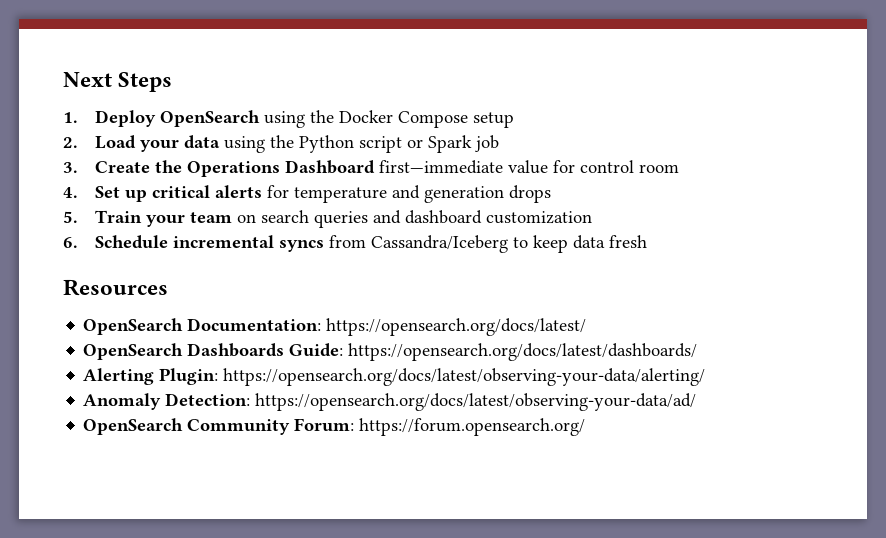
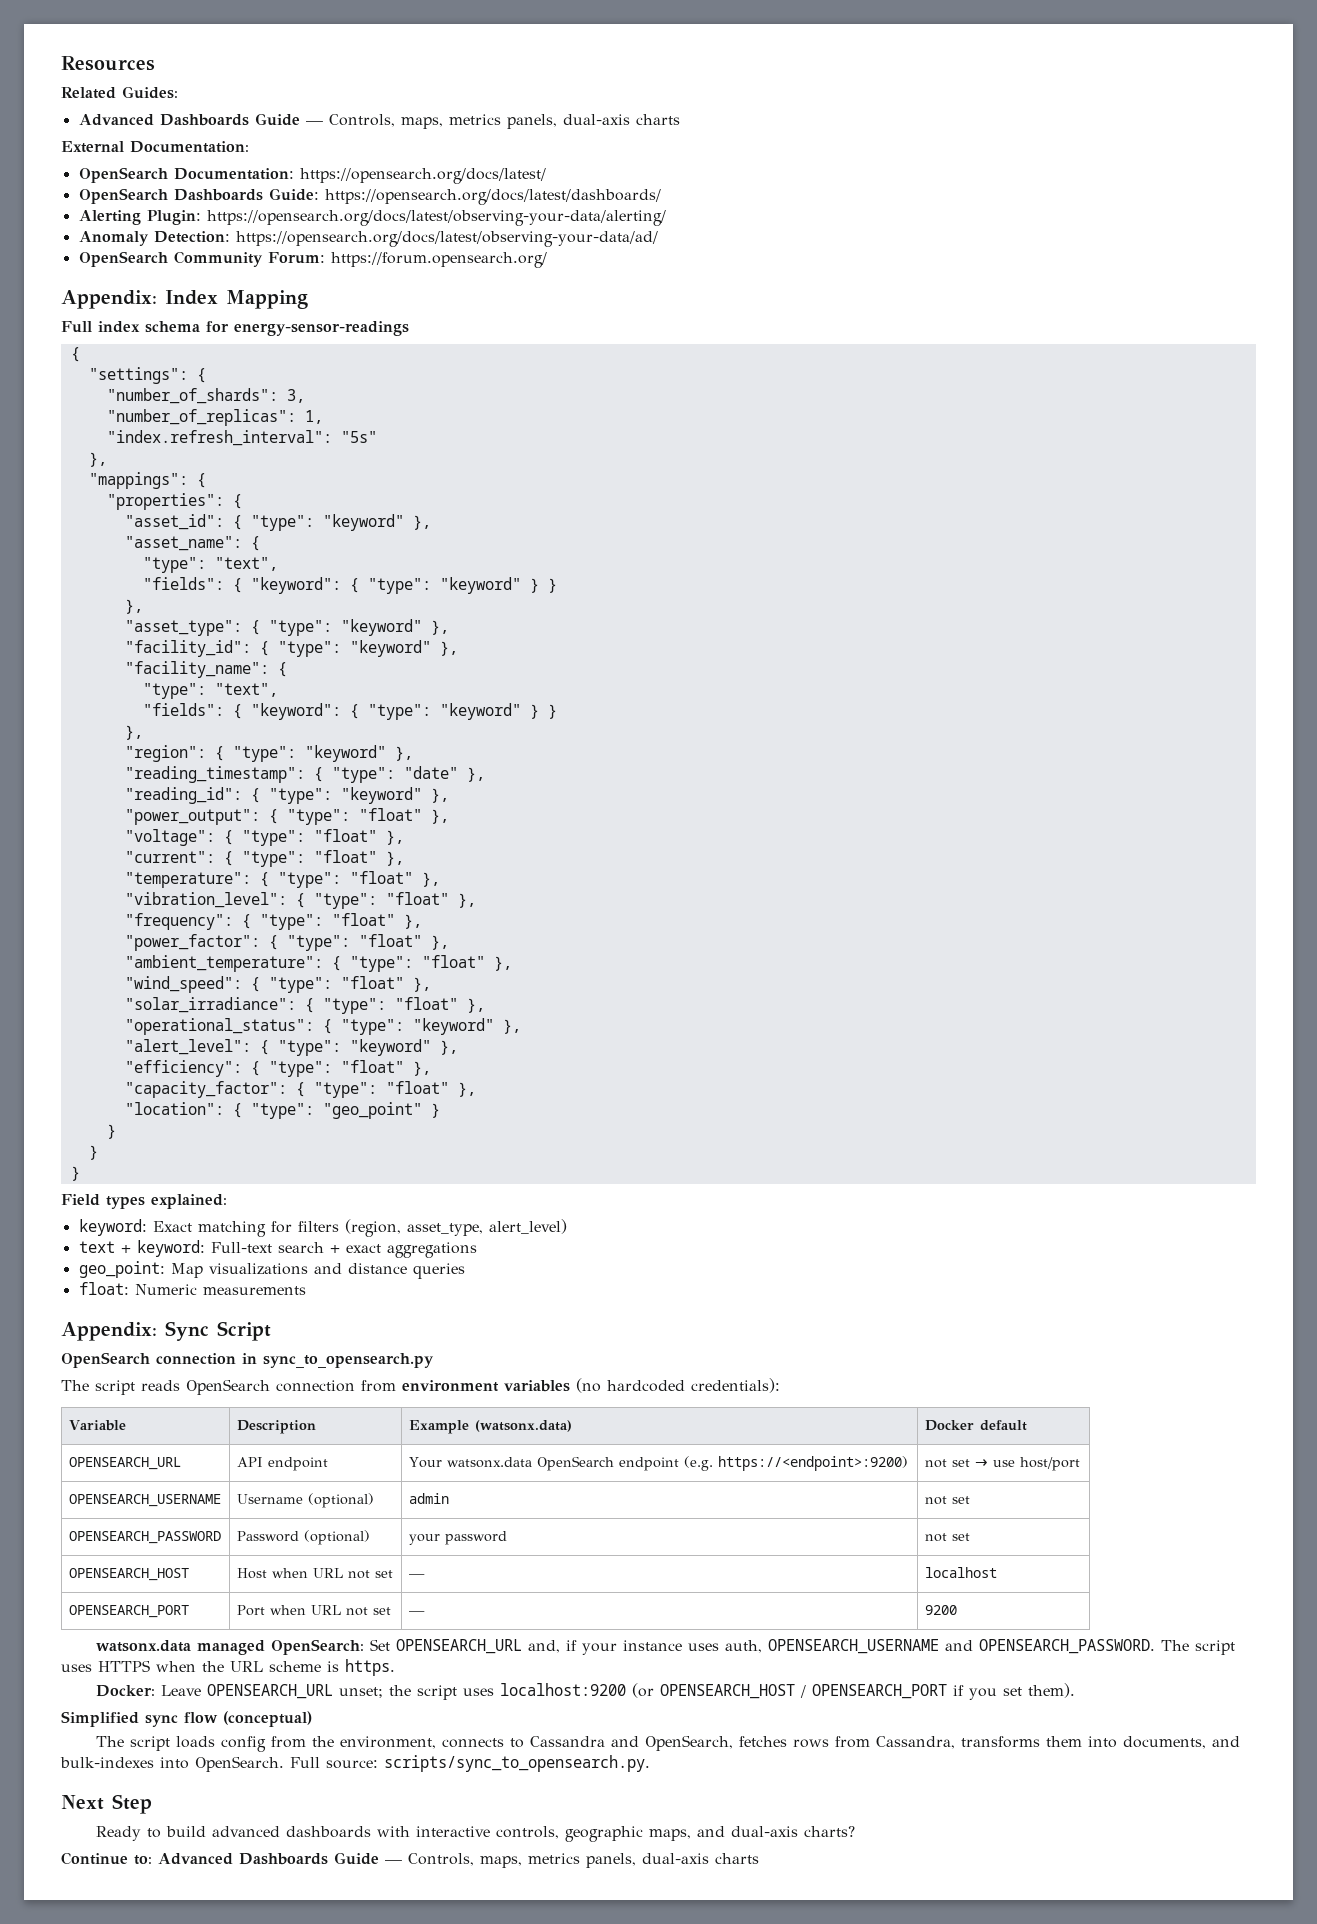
[63,72,173,92] [63,110,514,128] [63,135,499,153] [63,160,679,177] [63,185,551,203] [63,210,592,228] [63,235,647,253] [63,279,168,296] Next Steps // 1. Deploy OpenSearch using the Docker Compose setup // 2. Load your data using the Python script or Spark job // 3. Create the Operations Dashboard first—immediate value for control room // 4. Set up critical alerts for temperature and generation drops // 5. Train your team on search queries and dashboard customization // 6. Schedule incremental syncs from Cassandra/Iceberg to keep data fresh // Resources -> [61,56,155,71] [61,86,178,99] [78,113,680,129] [61,141,249,153] Resources // Related Guides: // Advanced Dashboards Guide — Controls, maps, metrics panels, dual-axis charts // External Documentation:
(586, 427) none -> [61,290,308,309] [61,321,409,336] [70,347,80,362] [88,367,206,384] [106,388,305,404] [106,409,323,426] [106,430,377,446] [88,452,107,467] [88,472,206,489] [106,493,242,510] [124,514,431,531] [124,536,260,551] [142,557,278,573] [142,577,557,594] [124,599,143,614] [124,619,449,636] [124,640,458,657] [124,661,287,678] [142,683,278,699] [142,703,557,720] [124,725,143,740] [124,745,413,762] [124,766,485,783] [124,787,449,804] [124,808,449,825] [124,829,404,846] [124,850,404,867] [124,871,440,888] [124,892,476,909] [124,913,422,930] [124,934,449,951] [124,955,512,972] [124,976,431,993] [124,997,485,1014] [124,1018,521,1035] [124,1039,458,1056] [124,1060,431,1077] [124,1081,476,1098] [124,1102,440,1119] [106,1124,116,1139] [88,1145,98,1160] [70,1166,80,1181] [61,1194,227,1209] [78,1219,567,1237] [78,1240,477,1258] [78,1261,465,1279] [78,1282,306,1295] [61,1321,271,1341] [61,1352,434,1368] [61,1378,780,1395] [68,1420,126,1431] [236,1420,316,1434] [408,1420,572,1434] [924,1420,1027,1431] [68,1457,181,1470] [236,1457,328,1471] [408,1456,908,1471] [924,1457,1080,1471] [68,1494,221,1507] [236,1493,374,1508] [408,1493,449,1504] [924,1496,970,1505] [68,1531,221,1544] [236,1530,370,1545] [408,1531,507,1545] [924,1533,970,1542] [68,1568,189,1581] [236,1568,393,1579] [408,1574,425,1578] [924,1567,997,1578] [68,1605,189,1618] [236,1605,391,1616] [408,1611,425,1615] [924,1605,957,1615] [96,1639,1236,1655] [61,1659,395,1676] [96,1683,1076,1700] [61,1711,312,1727] [96,1735,1241,1752] [60,1755,650,1772] [61,1794,152,1814] [96,1826,856,1842] [61,1852,759,1868] // Appendix: Index Mapping // Full index schema for energy-sensor-readings // { // "settings": { // "number_of_shards": 3, // "number_of_replicas": 1, // "index.refresh_interval": "5s" // }, // "mappings": { // "properties": { // "asset_id": { "type": "keyword" }, // "asset_name": { // "type": "text", // "fields": { "keyword": { "type": "keyword" } } // }, // "asset_type": { "type": "keyword" }, // "facility_id": { "type": "keyword" }, // "facility_name": { // "type": "text", // "fields": { "keyword": { "type": "keyword" } } // }, // "region": { "type": "keyword" }, // "reading_timestamp": { "type": "date" }, // "reading_id": { "type": "keyword" }, // "power_output": { "type": "float" }, // "voltage": { "type": "float" }, // "current": { "type": "float" }, // "temperature": { "type": "float" }, // "vibration_level": { "type": "float" }, // "frequency": { "type": "float" }, // "power_factor": { "type": "float" }, // "ambient_temperature": { "type": "float" }, // "wind_speed": { "type": "float" }, // "solar_irradiance": { "type": "float" }, // "operational_status": { "type": "keyword" }, // "alert_level": { "type": "keyword" }, // "efficiency": { "type": "float" }, // "capacity_factor": { "type": "float" }, // "location": { "type": "geo_point" } // } // } // } // Field types explained: // keyword: Exact matching for filters (region, asset_type, alert_level) // text + keyword: Full-text search + exact aggregations // geo_point: Map visualizations and distance queries // float: Numeric measurements // Appendix: Sync Script // OpenSearch connection in sync_to_opensearch.py // The script reads OpenSearch connection from environment variables (no hardcoded credentials): // Variable | Description | Example (watsonx.data) | Docker default // OPENSEARCH_URL | API endpoint | Your watsonx.data OpenSearch endpoint (e.g. https://<endpoint>:9200) | not set → use host/port // OPENSEARCH_USERNAME | Username (optional) | admin | not set // OPENSEARCH_PASSWORD | Password (optional) | your password | not set // OPENSEARCH_HOST | Host when URL not set | — | localhost // OPENSEARCH_PORT | Port when URL not set | — | 9200 // watsonx.data managed OpenSearch: Set OPENSEARCH_URL and, if your instance uses auth, OPENSEARCH_USERNAME and OPENSEARCH_PASSWORD. The script uses HTTPS when the URL scheme is https. // Docker: Leave OPENSEARCH_URL unset; the script uses localhost:9200 (or OPENSEARCH_HOST / OPENSEARCH_PORT if you set them). // Simplified sync flow (conceptual) // The script loads config from the environment, connects to Cassandra and OpenSearch, fetches rows from Cassandra, transforms them into documents, and bulk-indexes into OpenSearch. Full source: scripts/sync_to_opensearch.py. // Next Step // Ready to build advanced dashboards with interactive controls, geographic maps, and dual-axis charts? // Continue to: Advanced Dashboards Guide — Controls, maps, metrics panels, dual-axis charts

